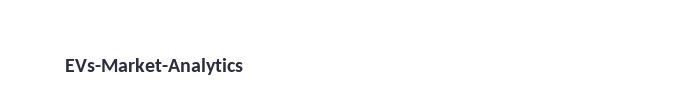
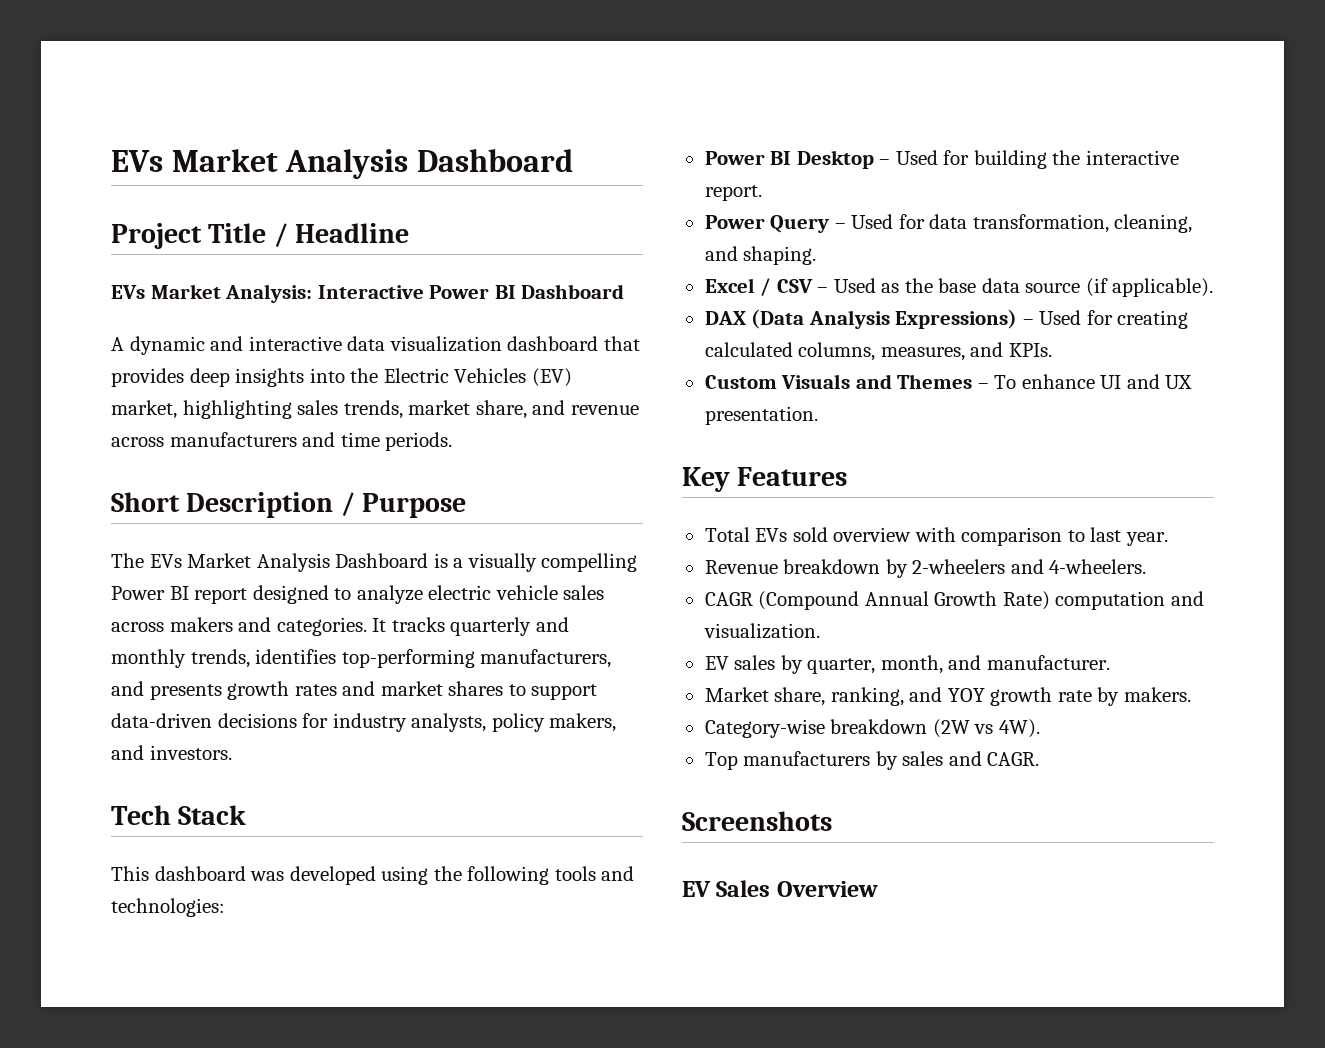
[65,58,243,75] EVs-Market-Analytics -> [111,149,573,179] [111,223,410,249] [111,284,625,303] [111,336,640,355] [111,368,572,387] [111,400,639,419] [111,432,453,451] [111,492,467,518] [111,553,638,572] [111,585,605,604] [111,617,569,636] [111,649,612,668] [111,681,598,700] [111,713,617,732] [111,745,232,760] [111,805,247,825] [111,866,635,885] [111,898,225,917] [704,150,1179,169] [704,185,762,201] [704,214,1193,233] [704,246,817,265] [704,278,1214,297] [704,309,1189,329] [704,342,1052,361] [704,374,1193,389] [704,406,818,425] [682,467,848,492] [704,527,1168,546] [704,559,1147,578] [704,591,1204,610] [703,623,820,639] [704,655,1110,674] [704,687,1191,706] [704,719,1040,738] [704,751,1040,770] [682,811,832,831] [682,880,878,897] EVs Market Analysis Dashboard // Project Title / Headline // EVs Market Analysis: Interactive Power BI Dashboard // A dynamic and interactive data visualization dashboard that provides deep insights into the Electric Vehicles (EV) market, highlighting sales trends, market share, and revenue across manufacturers and time periods. // Short Description / Purpose // The EVs Market Analysis Dashboard is a visually compelling Power BI report designed to analyze electric vehicle sales across makers and categories. It tracks quarterly and monthly trends, identifies top-performing manufacturers, and presents growth rates and market shares to support data-driven decisions for industry analysts, policy makers, and investors. // Tech Stack // This dashboard was developed using the following tools and technologies: // Power BI Desktop – Used for building the interactive report. // Power Query – Used for data transformation, cleaning, and shaping. // Excel / CSV – Used as the base data source (if applicable). // DAX (Data Analysis Expressions) – Used for creating calculated columns, measures, and KPIs. // Custom Visuals and Themes – To enhance UI and UX presentation. // Key Features // Total EVs sold overview with comparison to last year. // Revenue breakdown by 2-wheelers and 4-wheelers. // CAGR (Compound Annual Growth Rate) computation and visualization. // EV sales by quarter, month, and manufacturer. // Market share, ranking, and YOY growth rate by makers. // Category-wise breakdown (2W vs 4W). // Top manufacturers by sales and CAGR. // Screenshots // EV Sales Overview

